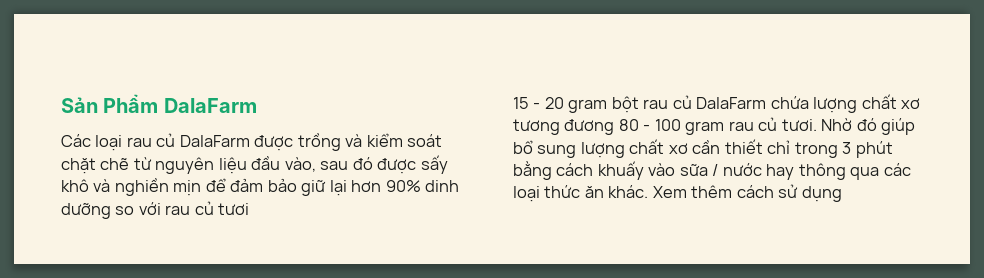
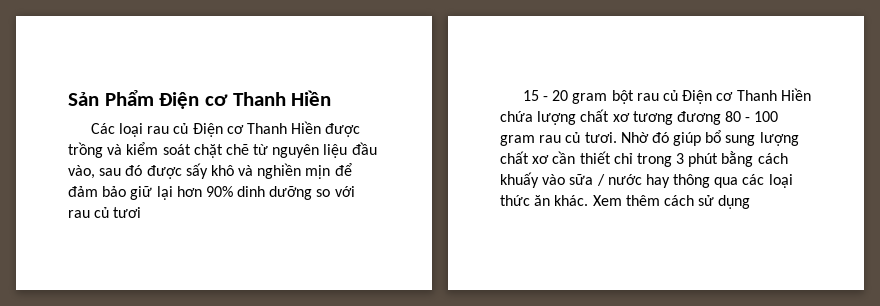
[163,98,257,113] DalaFarm -> [159,90,332,109] Điện cơ Thanh Hiền
[179,135,250,147] DalaFarm -> [192,121,322,137] Điện cơ Thanh Hiền
[696,97,767,109] DalaFarm -> [682,88,811,104] Điện cơ Thanh Hiền

